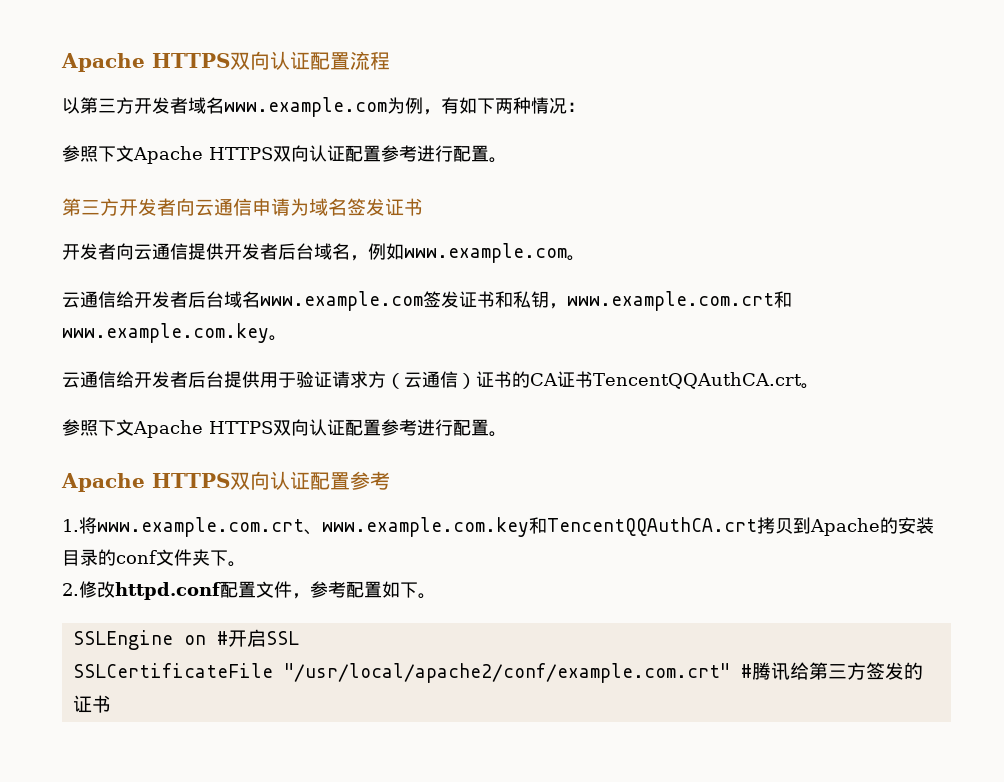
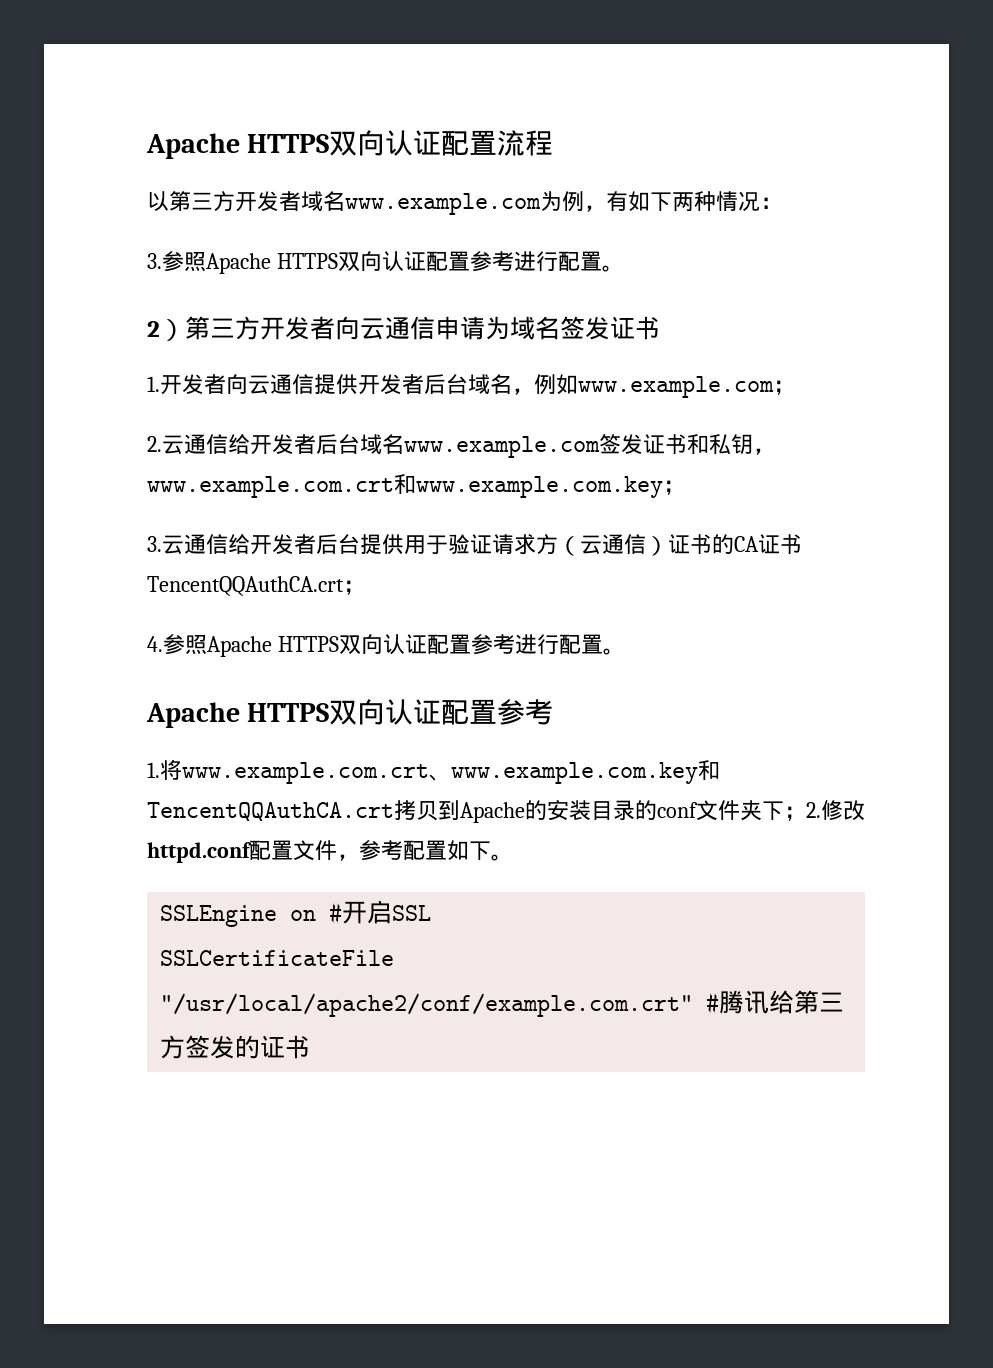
[62,145,507,164] 参照下文Apache HTTPS双向认证配置参考进行配置。 // -> [147,251,624,274] [147,319,185,341] 3.参照Apache HTTPS双向认证配置参考进行配置。 // 2）
(423, 207) none -> [147,376,160,392] 1.
[567,255,585,261] 。 // -> [773,380,795,395] [147,436,162,452] ； // 2.
[269,335,287,341] 。 // -> [663,480,685,495] [147,536,162,552] ； // 3.
[800,383,819,389] [62,419,134,436] 。 // 参照下文 -> [343,580,365,595] [147,634,207,655] ； // 4.参照
[228,561,246,567] 。 // -> [784,806,806,821] ；

